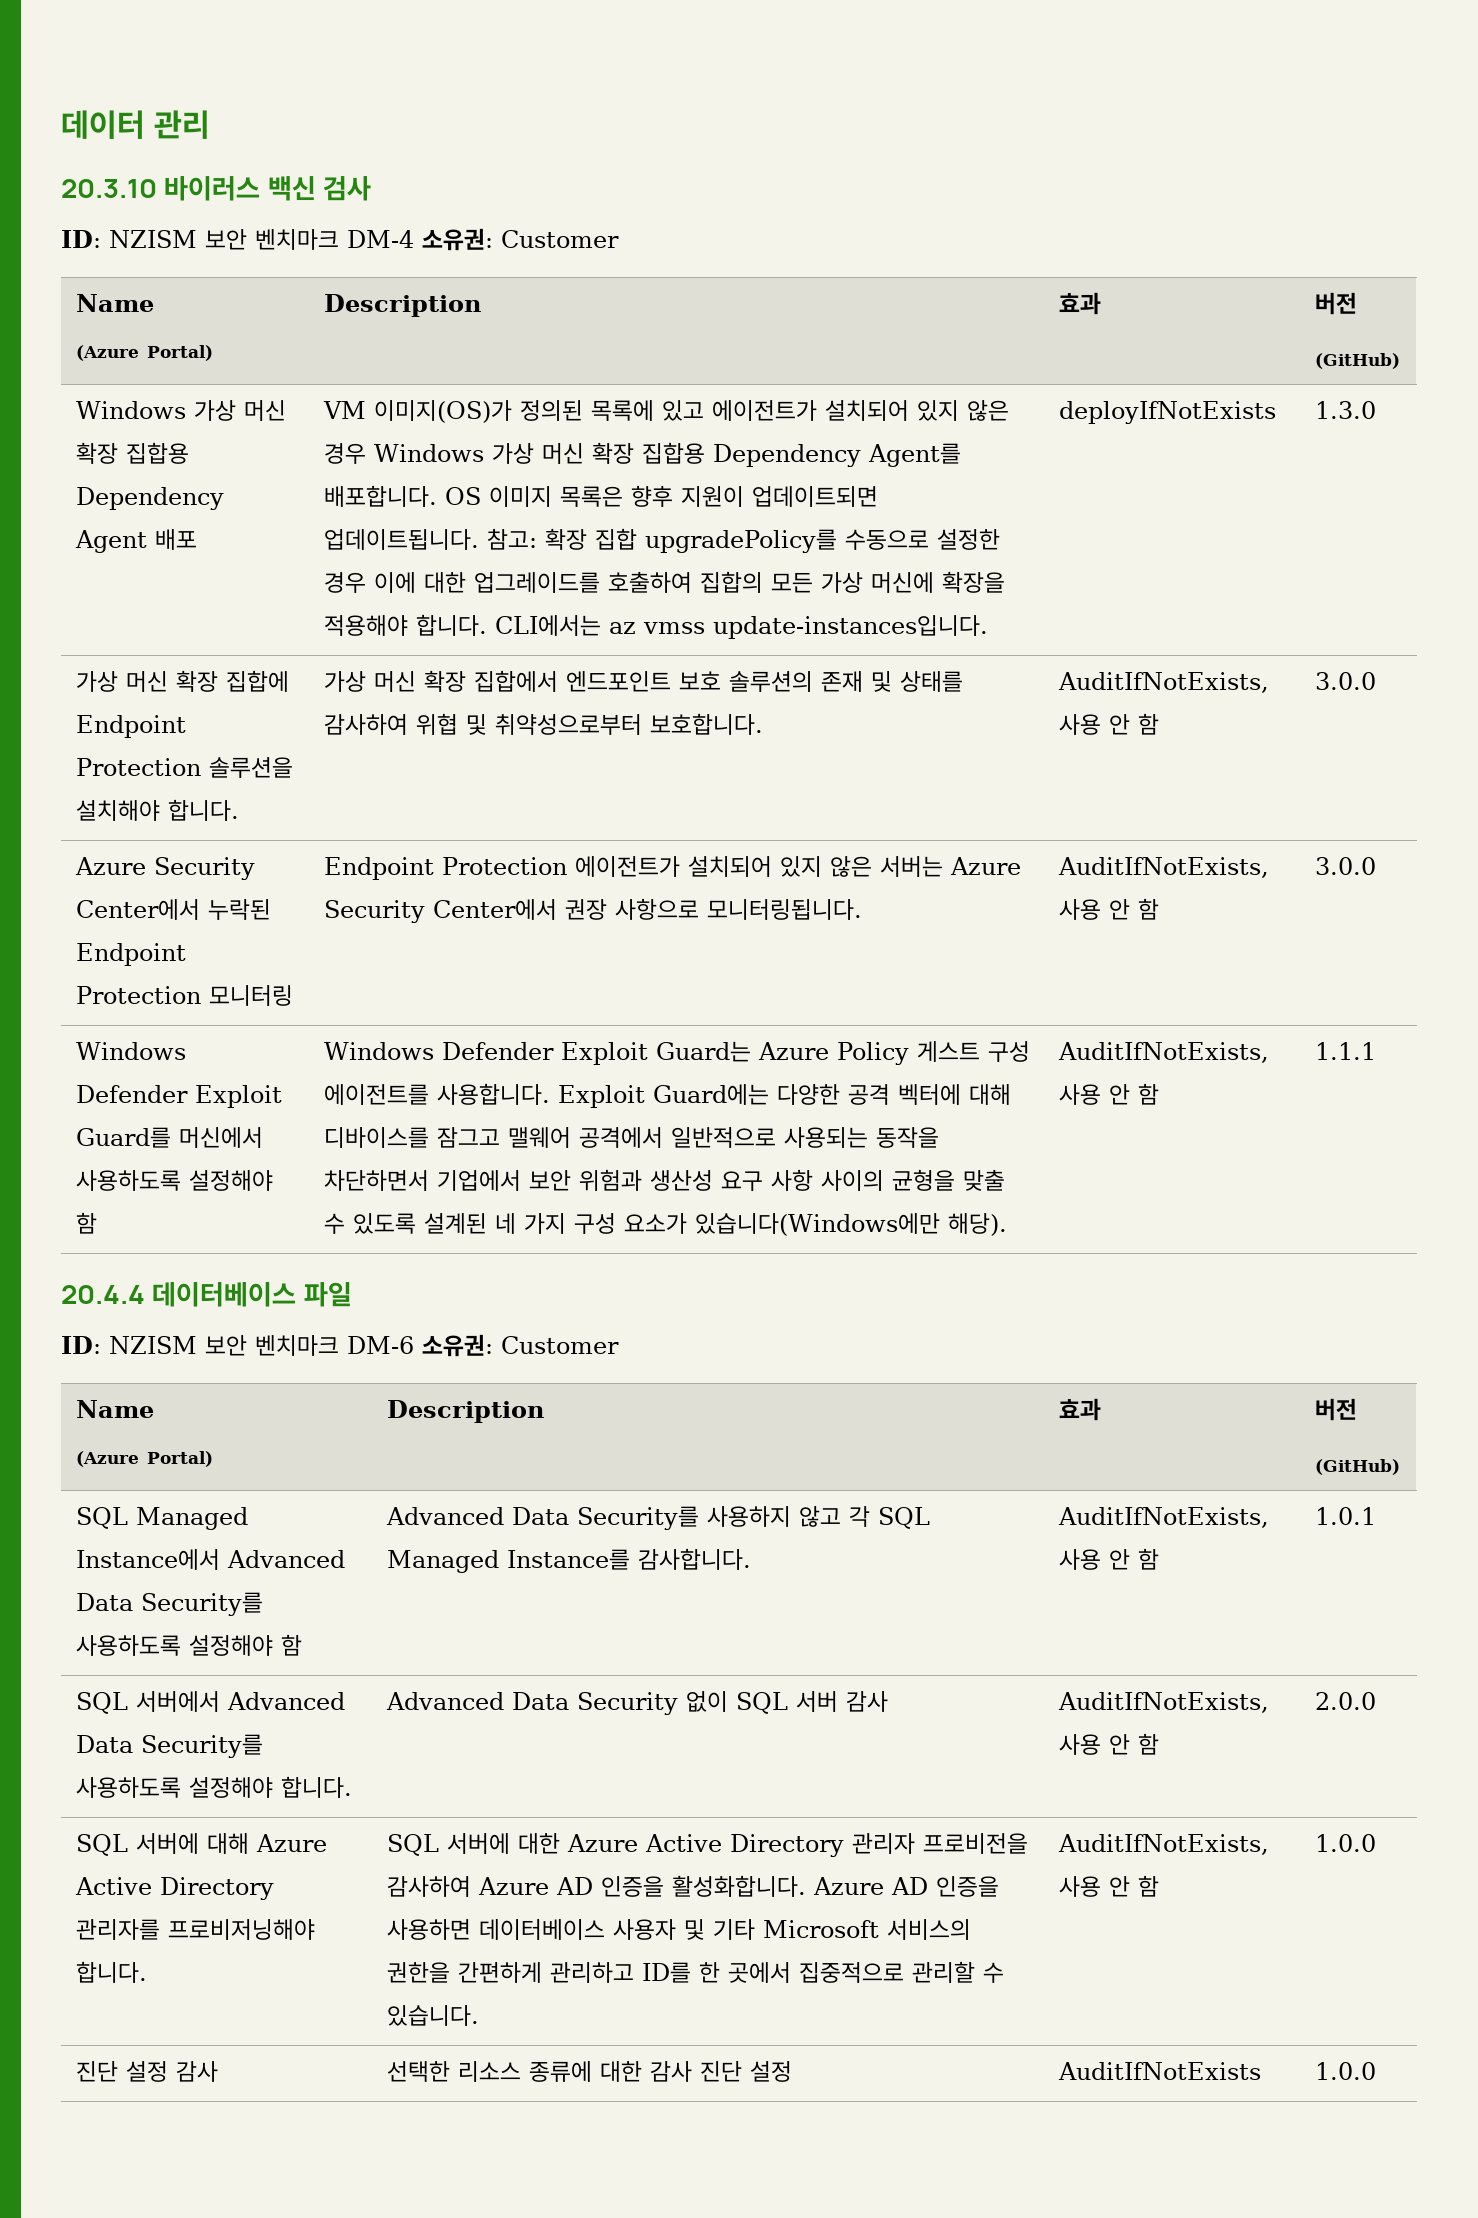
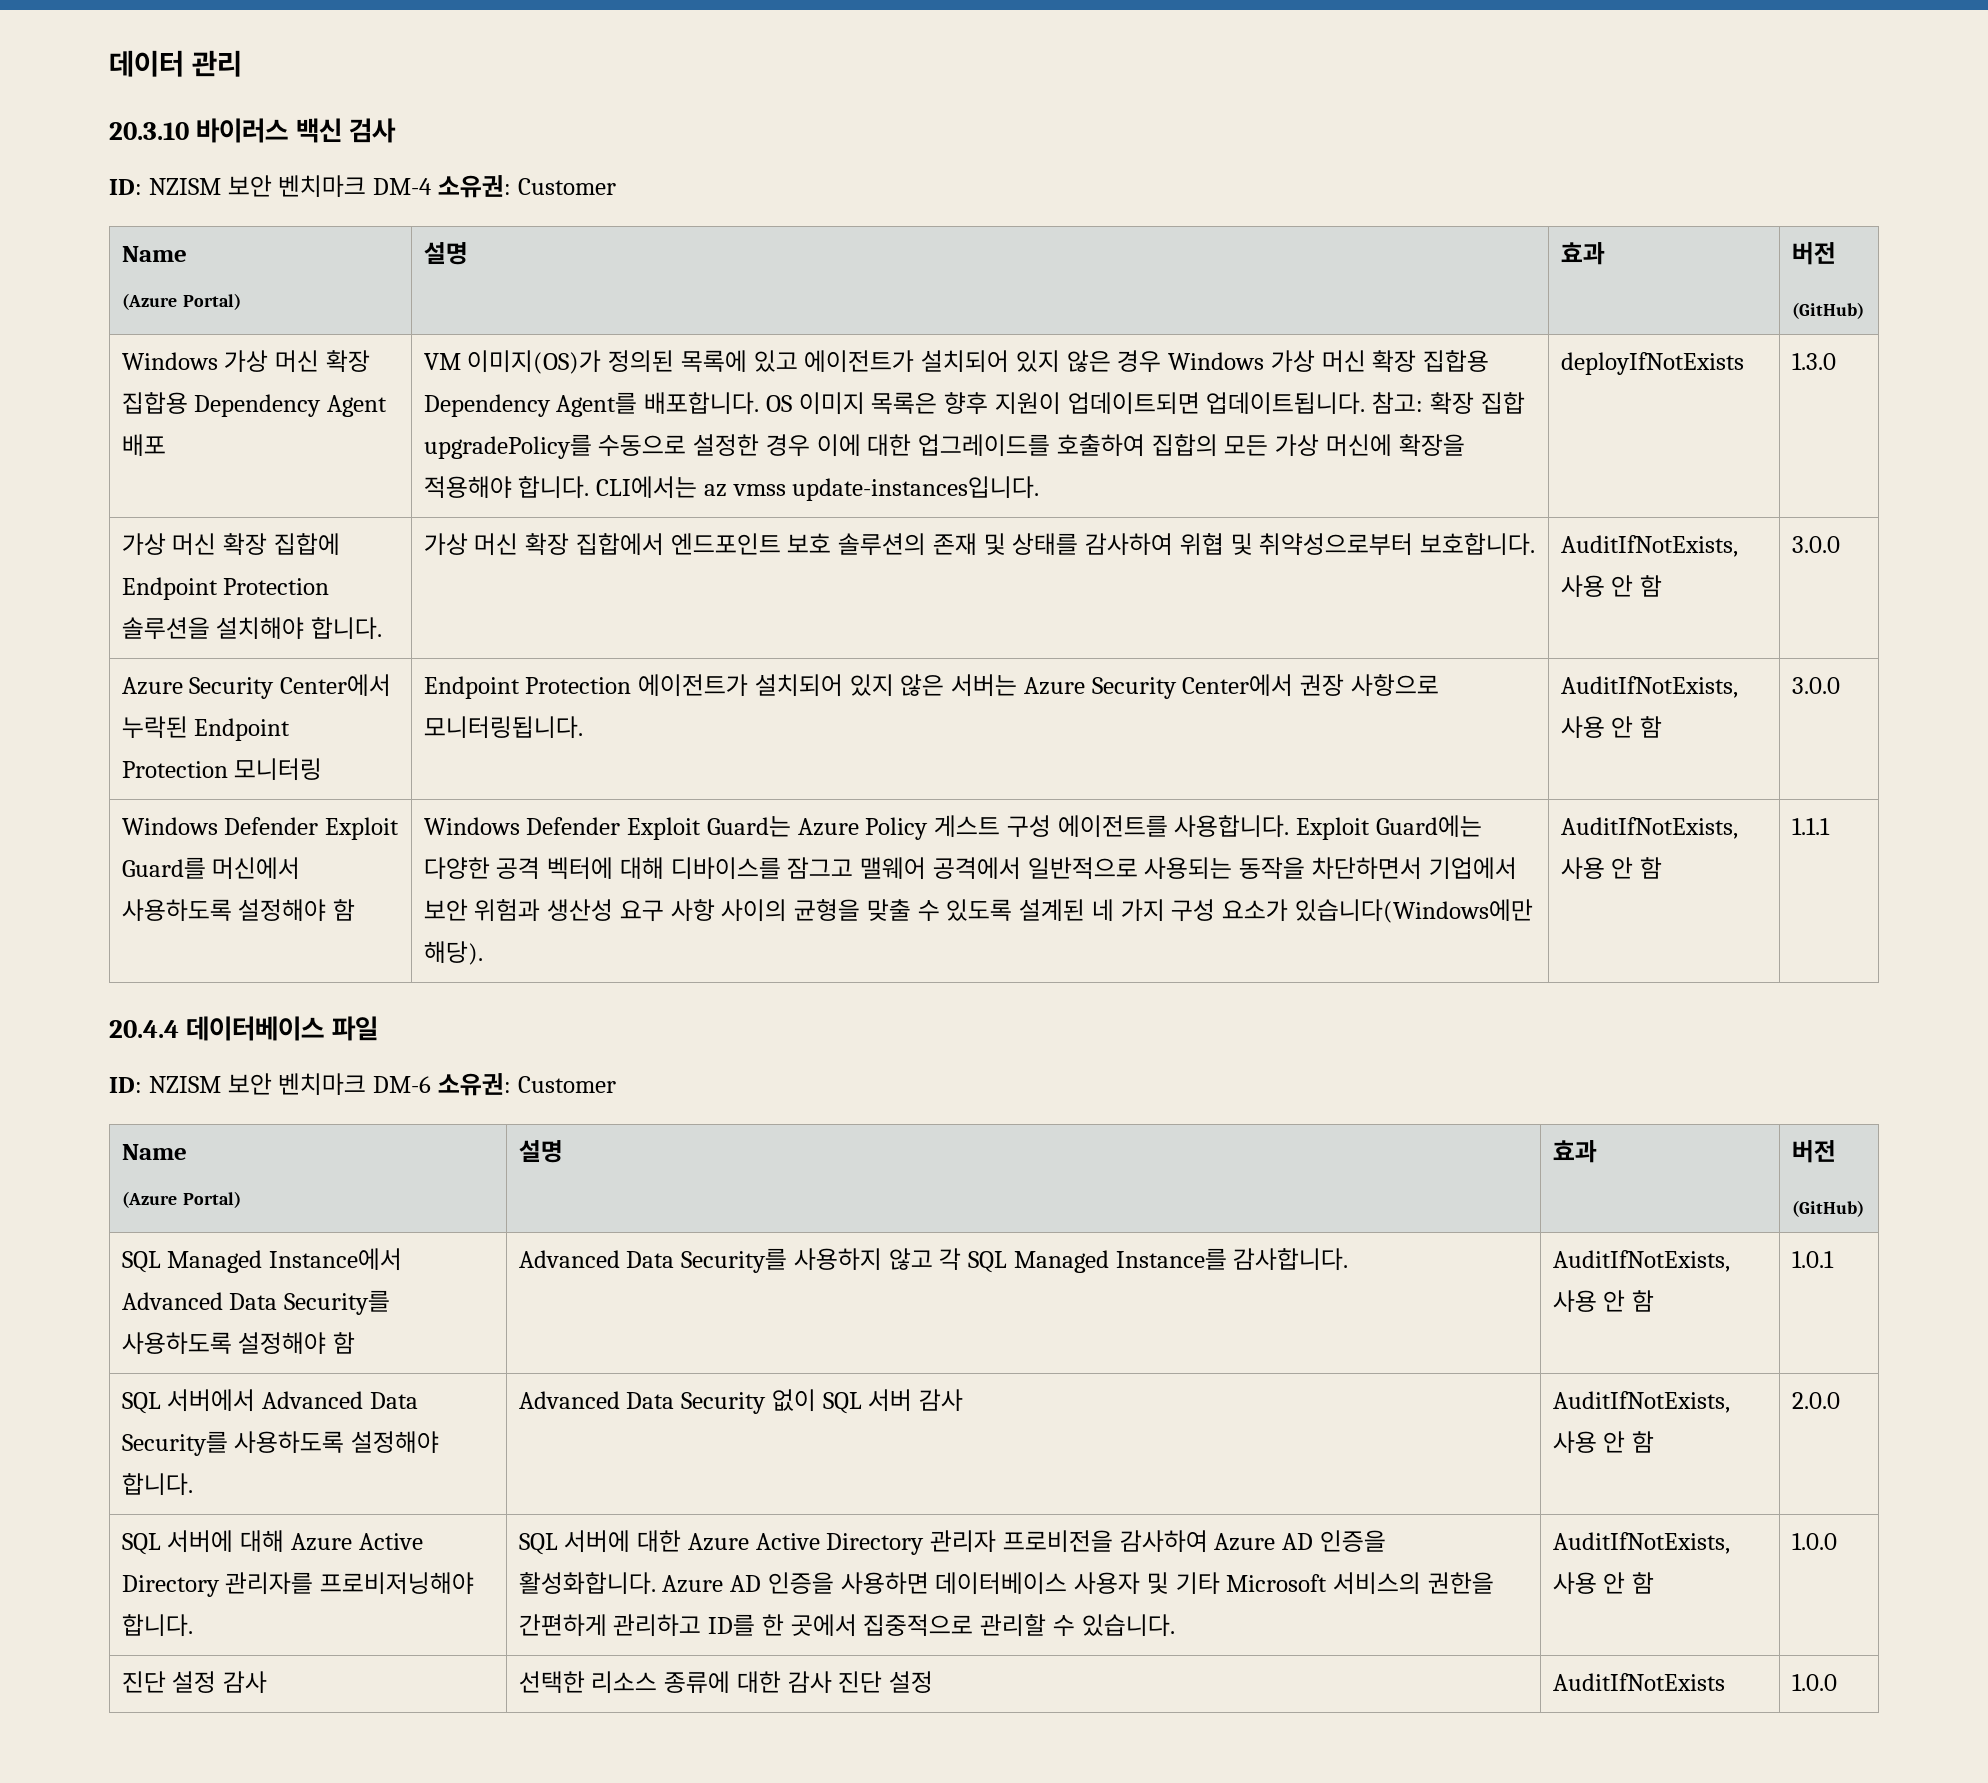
[323,294,481,317] Description -> [423,242,468,265] 설명
[386,1400,544,1423] Description -> [518,1140,563,1163] 설명

